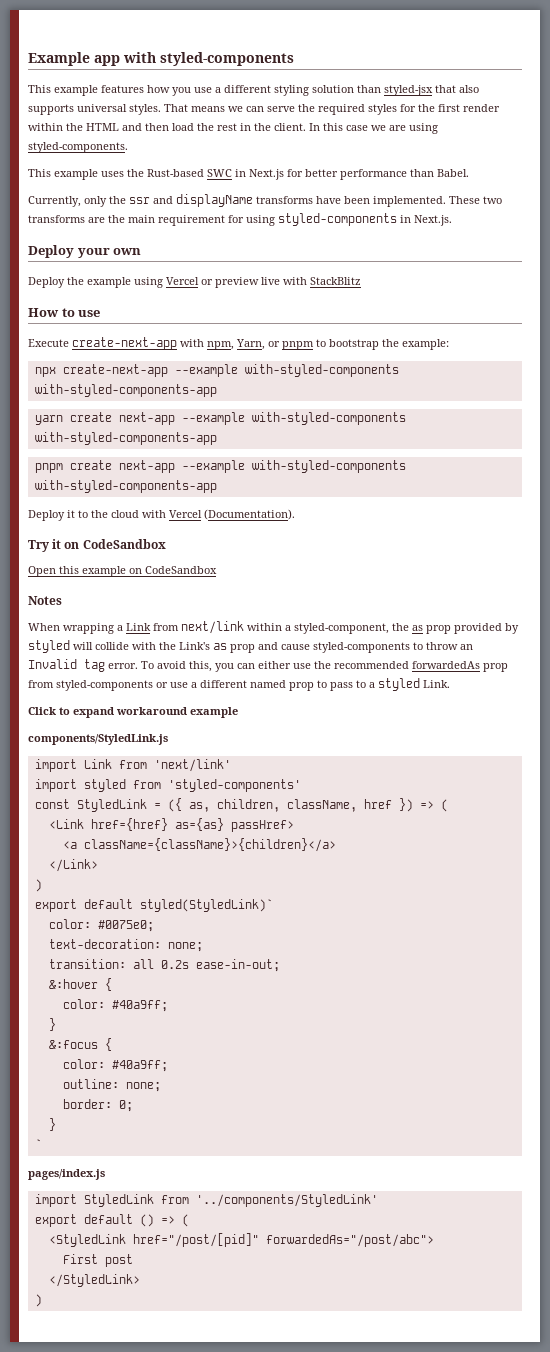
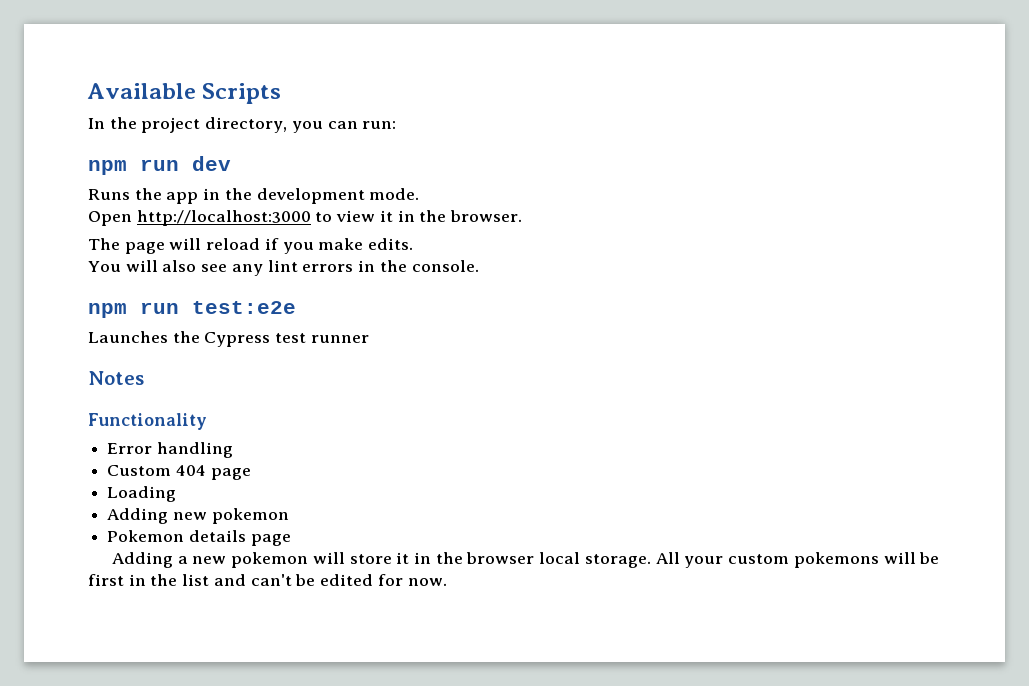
[28,52,294,66] [28,85,479,96] [28,104,500,115] [28,123,438,134] [28,142,128,153] [28,169,469,180] [28,194,502,207] [28,213,452,226] [28,245,142,258] [28,277,361,288] [28,308,101,317] [28,337,449,350] [34,364,399,377] [34,384,217,397] [34,412,406,425] [34,432,217,445] [34,460,406,473] [34,480,217,493] [28,509,295,521] [28,539,166,552] [28,566,217,577] [28,596,62,605] [28,621,519,634] [28,640,473,653] [28,659,508,672] [28,678,450,691] [28,707,238,718] [28,734,168,745] [34,759,231,772] [34,779,301,792] [34,798,448,812] [48,818,294,832] [62,838,336,852] [48,859,98,872] [34,879,42,892] [34,899,273,912] [48,919,154,932] [48,939,203,952] [48,959,280,972] [48,978,112,991] [62,999,168,1012] [48,1018,56,1031] [48,1038,112,1051] [62,1059,168,1072] [62,1079,161,1092] [62,1099,133,1112] [48,1118,56,1131] [34,1139,42,1149] [28,1169,105,1180] [34,1194,378,1207] [34,1214,189,1227] [48,1233,434,1247] [62,1254,133,1267] [48,1274,140,1287] [34,1294,42,1307] Example app with styled-components // This example features how you use a different styling solution than styled-jsx that also supports universal styles. That means we can serve the required styles for the first render within the HTML and then load the rest in the client. In this case we are using styled-components. // This example uses the Rust-based SWC in Next.js for better performance than Babel. // Currently, only the ssr and displayName transforms have been implemented. These two transforms are the main requirement for using styled-components in Next.js. // Deploy your own // Deploy the example using Vercel or preview live with StackBlitz // How to use // Execute create-next-app with npm, Yarn, or pnpm to bootstrap the example: // npx create-next-app --example with-styled-components with-styled-components-app // yarn create next-app --example with-styled-components with-styled-components-app // pnpm create next-app --example with-styled-components with-styled-components-app // Deploy it to the cloud with Vercel (Documentation). // Try it on CodeSandbox // Open this example on CodeSandbox // Notes // When wrapping a Link from next/link within a styled-component, the as prop provided by styled will collide with the Link's as prop and cause styled-components to throw an Invalid tag error. To avoid this, you can either use the recommended forwardedAs prop from styled-components or use a different named prop to pass to a styled Link. // Click to expand workaround example // components/StyledLink.js // import Link from 'next/link' // import styled from 'styled-components' // const StyledLink = ({ as, children, className, href }) => ( // <Link href={href} as={as} passHref> // <a className={className}>{children}</a> // </Link> // ) // export default styled(StyledLink)` // color: #0075e0; // text-decoration: none; // transition: all 0.2s ease-in-out; // &:hover { // color: #40a9ff; // } // &:focus { // color: #40a9ff; // outline: none; // border: 0; // } // ` // pages/index.js // import StyledLink from '../components/StyledLink' // export default () => ( // <StyledLink href="/post/[pid]" forwardedAs="/post/abc"> // First post // </StyledLink> // ) -> [87,83,282,104] [88,117,397,133] [88,156,231,175] [88,188,420,204] [88,210,523,226] [88,238,414,254] [88,260,479,276] [88,301,296,318] [88,331,369,347] [88,371,144,385] [88,413,207,430] [107,442,233,458] [107,465,251,480] [107,486,177,502] [107,508,289,524] [107,530,291,546] [111,552,940,568] [88,574,447,586] Available Scripts // In the project directory, you can run: // npm run dev // Runs the app in the development mode. // Open http://localhost:3000 to view it in the browser. // The page will reload if you make edits. // You will also see any lint errors in the console. // npm run test:e2e // Launches the Cypress test runner // Notes // Functionality // Error handling // Custom 404 page // Loading // Adding new pokemon // Pokemon details page // Adding a new pokemon will store it in the browser local storage. All your custom pokemons will be first in the list and can't be edited for now.

